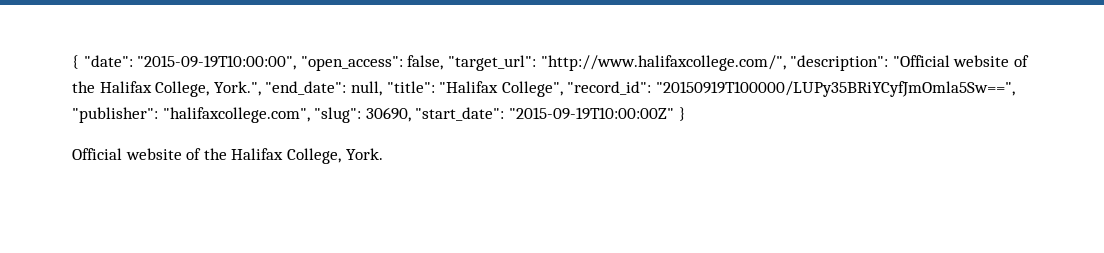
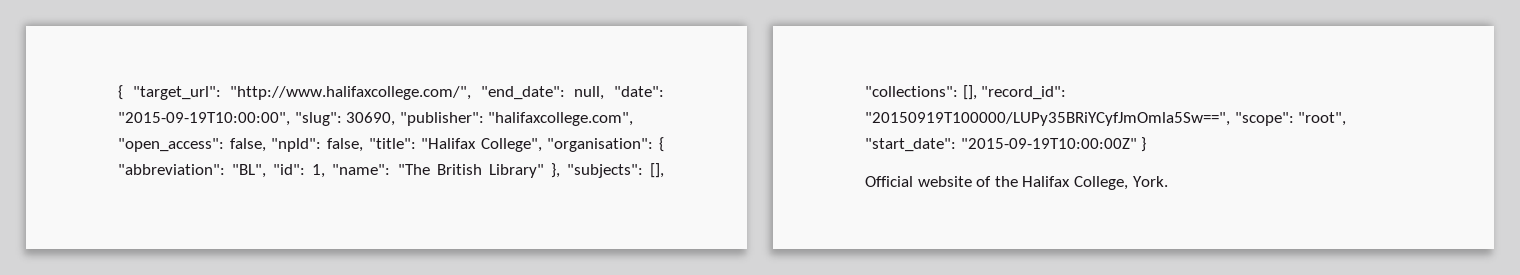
[72,55,1029,71] [72,81,1015,97] [72,107,411,123] { "date": "2015-09-19T10:00:00", "open_access": false, "target_url": "http://www.halifaxcollege.com/", "description": "Official website of the Halifax College, York.", "end_date": null, "title": "Halifax College", "record_id": "20150919T100000/LUPy35BRiYCyfJmOmla5Sw==", "publisher": "halifaxcollege.com", "slug": 30690, -> [118,85,664,100] [118,112,634,126] [118,137,664,152] [118,163,665,178] [865,85,1067,100] [865,112,1347,126] { "target_url": "http://www.halifaxcollege.com/", "end_date": null, "date": "2015-09-19T10:00:00", "slug": 30690, "publisher": "halifaxcollege.com", "open_access": false, "npld": false, "title": "Halifax College", "organisation": { "abbreviation": "BL", "id": 1, "name": "The British Library" }, "subjects": [], "collections": [], "record_id": "20150919T100000/LUPy35BRiYCyfJmOmla5Sw==", "scope": "root",

